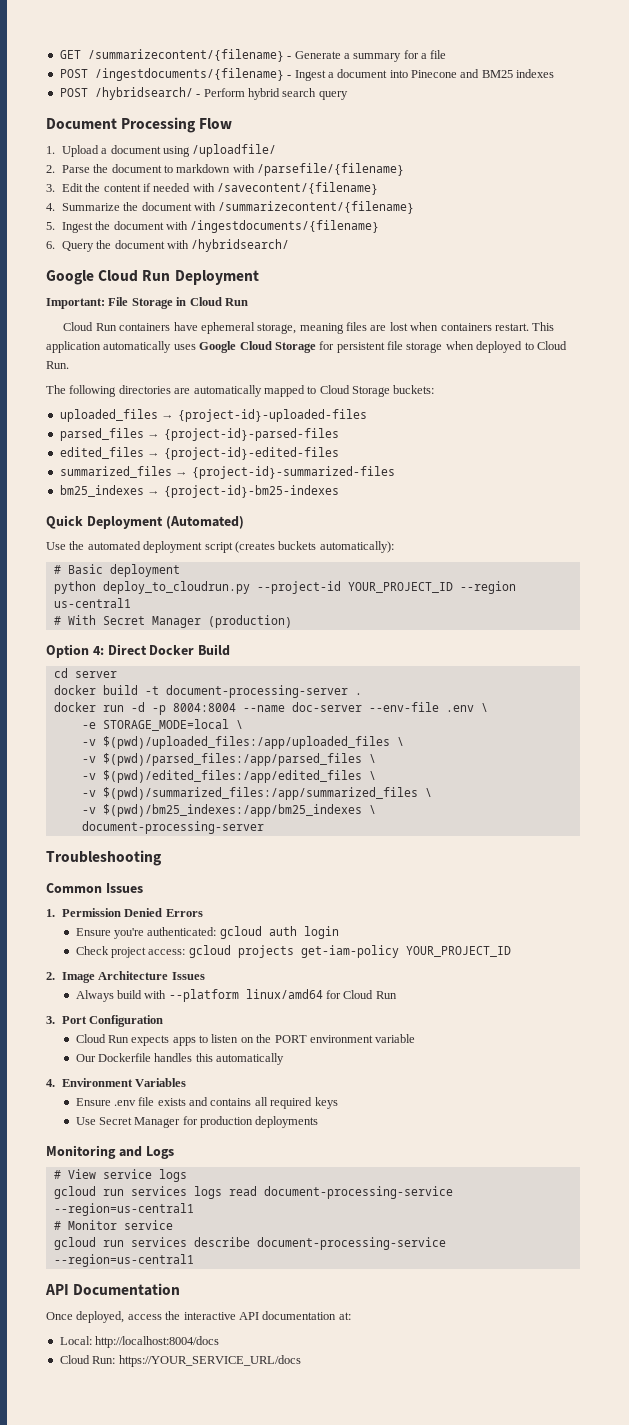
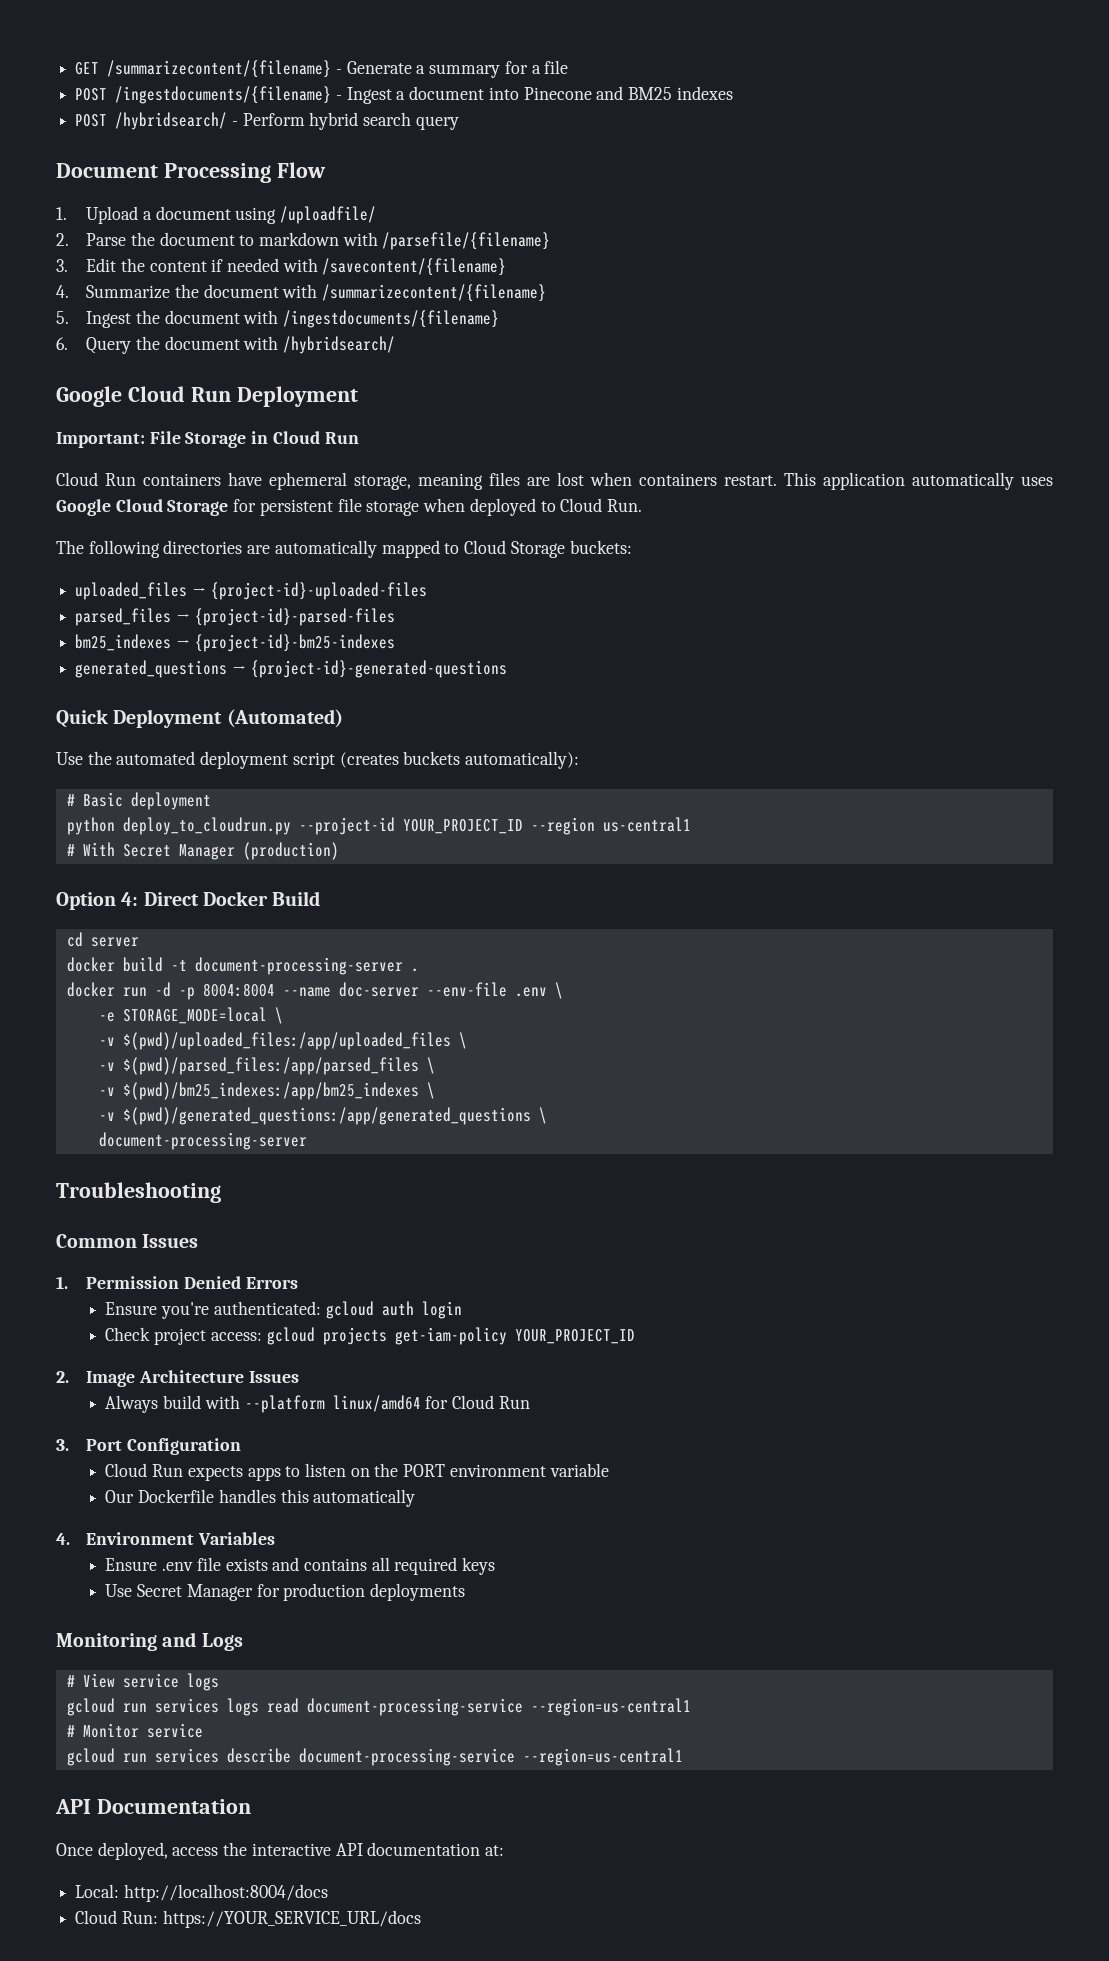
[59,447,339,460] [59,466,395,479] // edited_files → {project-id}-edited-files // summarized_files → {project-id}-summarized-files -> (395, 617) none
(339, 491) none -> [75,660,507,678] // generated_questions → {project-id}-generated-questions
[102,770,376,783] [81,787,432,800] [81,804,362,817] $(pwd)/edited_files:/app/edited_files \ // -v $(pwd)/summarized_files:/app/summarized_files \ // -v $(pwd)/bm25_indexes:/app/bm25_indexes -> [122,1082,435,1100] [98,1107,531,1125] $(pwd)/bm25_indexes:/app/bm25_indexes \ // -v $(pwd)/generated_questions:/app/generated_questions

